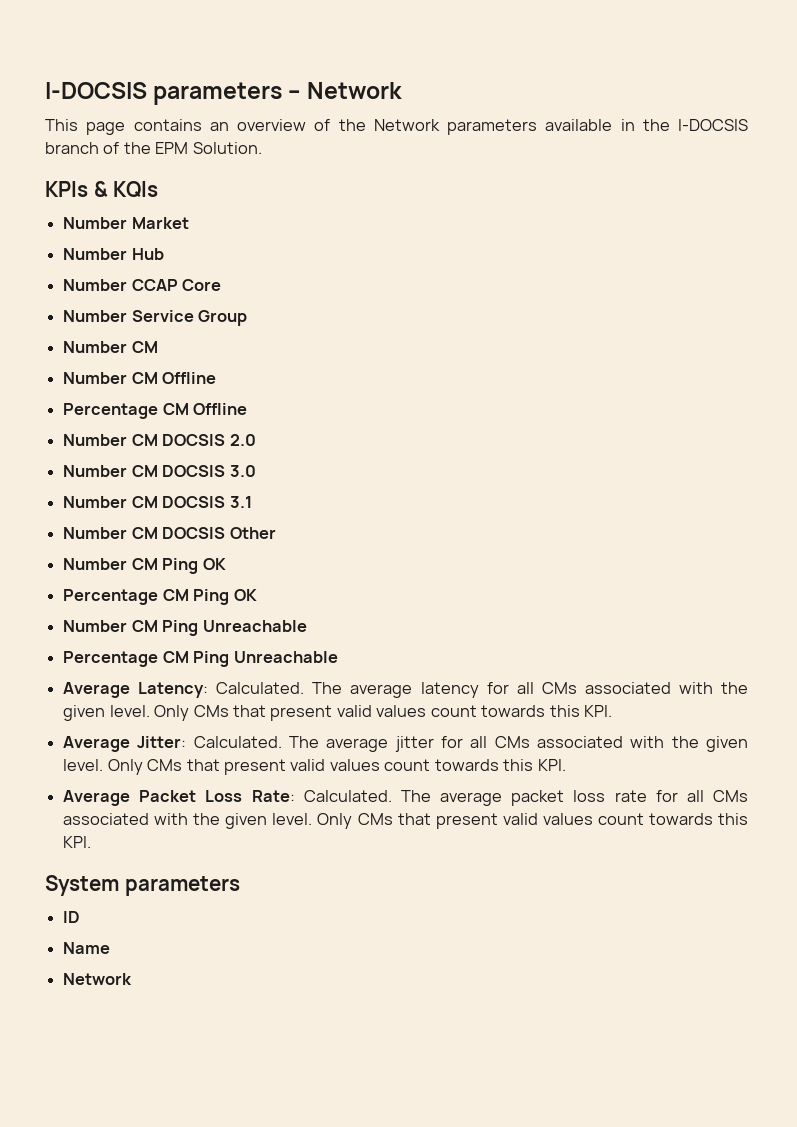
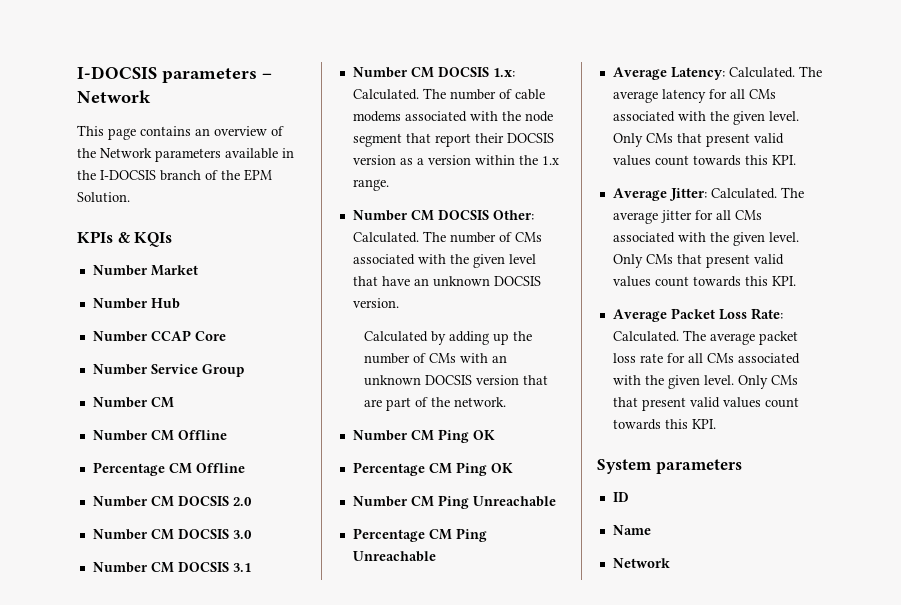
[229,527,276,539] Other -> [492,68,515,77] [352,88,545,100] [352,111,553,122] [352,133,554,147] [352,155,559,165] [352,179,389,191] [352,210,534,221] [352,231,542,243] [352,254,536,268] [352,276,541,287] [352,298,399,308] [363,331,532,345] [363,353,507,364] [363,375,548,386] [363,397,506,411] 1.x: Calculated. The number of cable modems associated with the node segment that report their DOCSIS version as a version within the 1.x range. // Number CM DOCSIS Other: Calculated. The number of CMs associated with the given level that have an unknown DOCSIS version. // Calculated by adding up the number of CMs with an unknown DOCSIS version that are part of the network.

